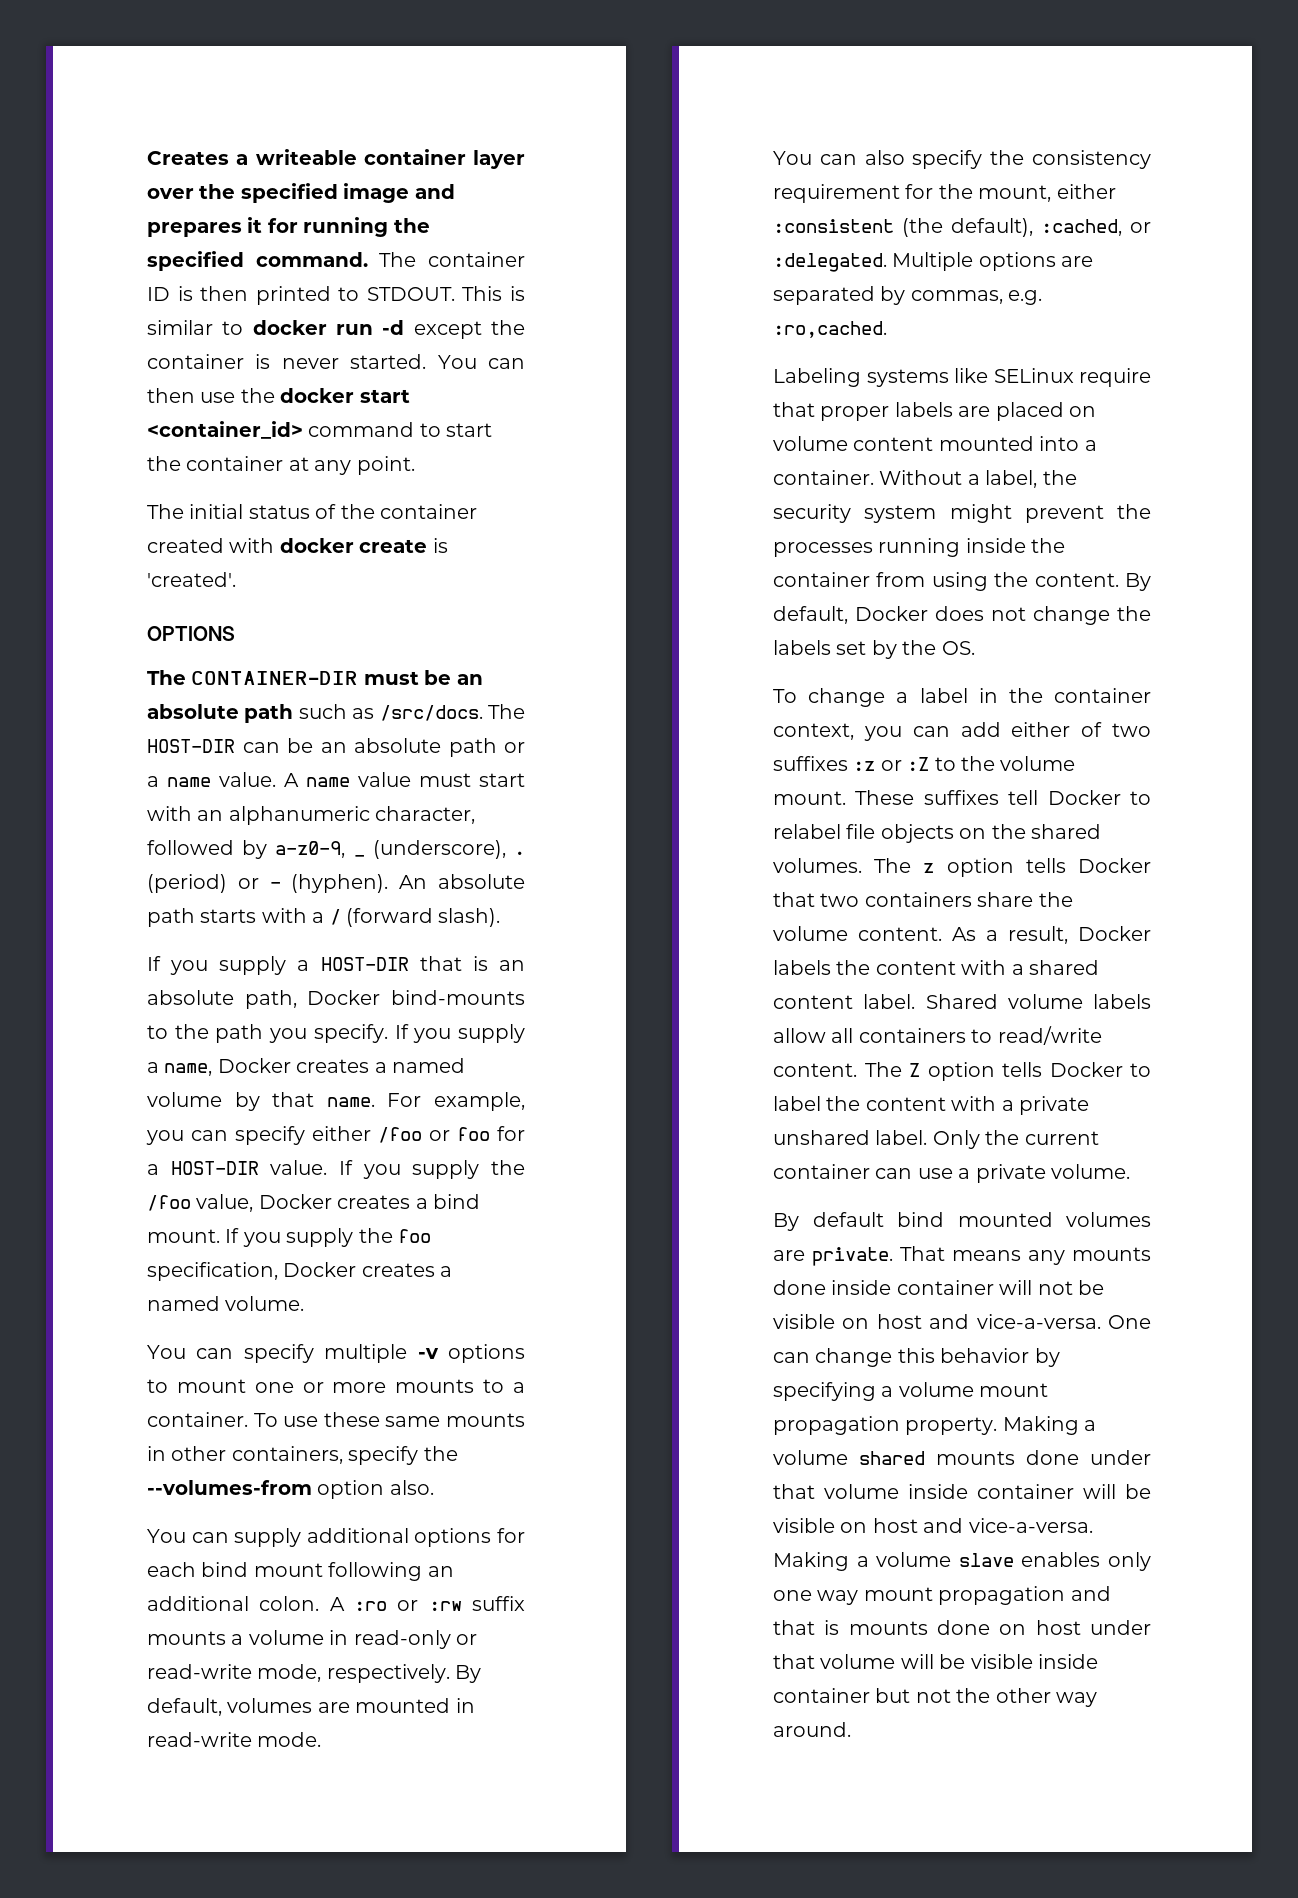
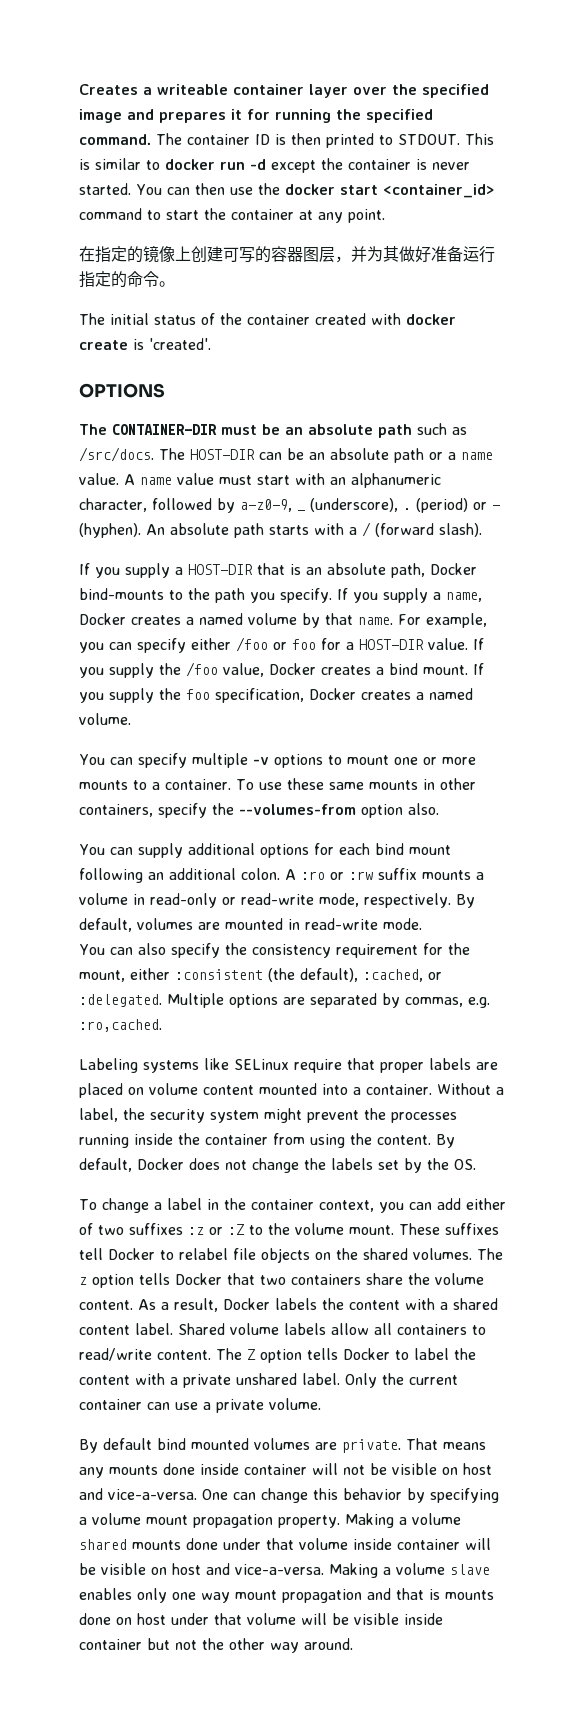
(415, 465) none -> [79,245,495,263] [79,271,175,288] // 在指定的镜像上创建可写的容器图层，并为其做好准备运行指定的命令。

